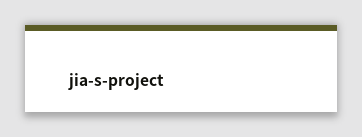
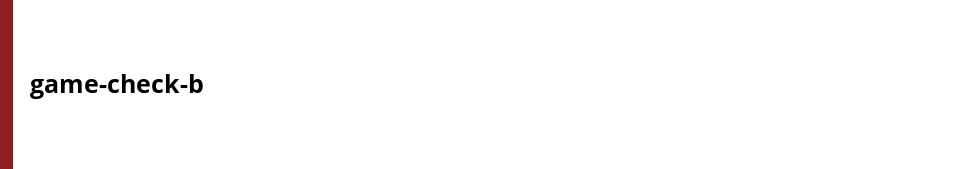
[68,73,164,90] jia-s-project -> [30,74,204,99] game-check-b

